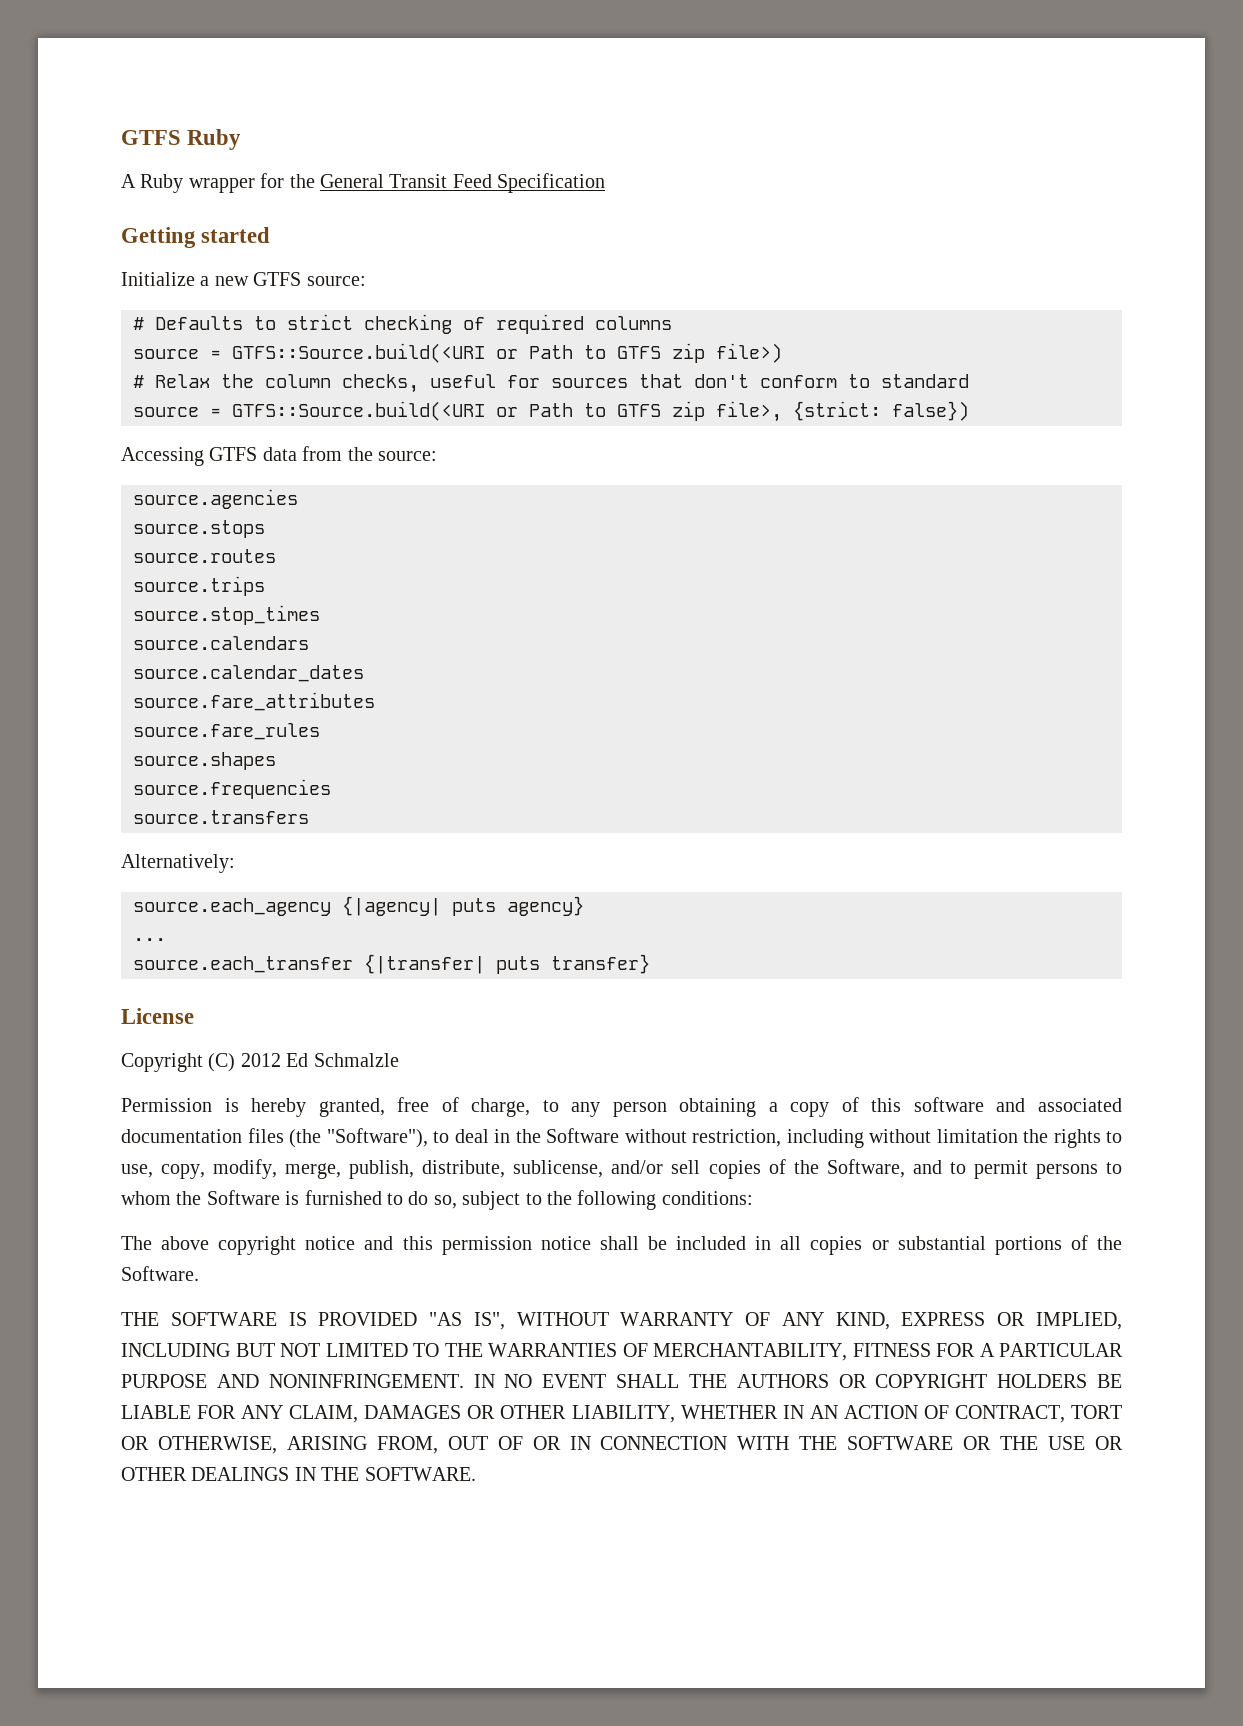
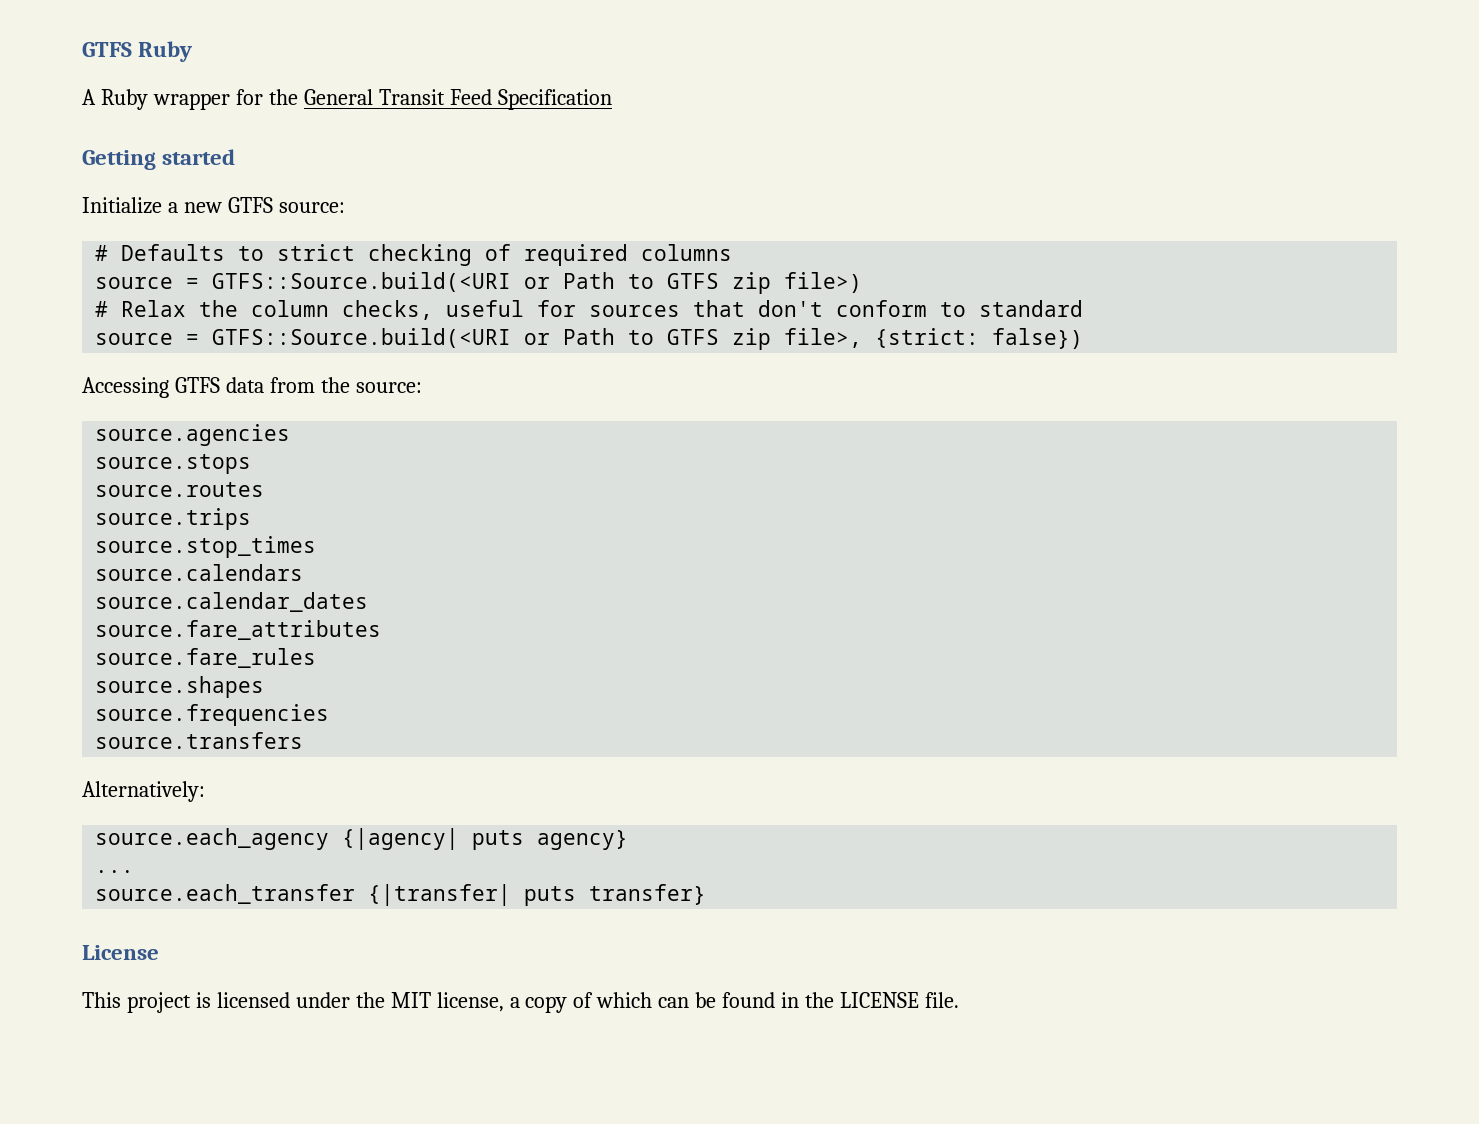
[121,1053,399,1072] [121,1097,1122,1117] [121,1128,1122,1148] [121,1159,1122,1179] [121,1190,753,1210] [121,1235,1122,1255] [121,1266,199,1281] [121,1312,1122,1330] [121,1343,1123,1361] [121,1374,1122,1388] [121,1405,1122,1423] [121,1436,1123,1454] [121,1467,476,1481] Copyright (C) 2012 Ed Schmalzle // Permission is hereby granted, free of charge, to any person obtaining a copy of this software and associated documentation files (the "Software"), to deal in the Software without restriction, including without limitation the rights to use, copy, modify, merge, publish, distribute, sublicense, and/or sell copies of the Software, and to permit persons to whom the Software is furnished to do so, subject to the following conditions: // The above copyright notice and this permission notice shall be included in all copies or substantial portions of the Software. // THE SOFTWARE IS PROVIDED "AS IS", WITHOUT WARRANTY OF ANY KIND, EXPRESS OR IMPLIED, INCLUDING BUT NOT LIMITED TO THE WARRANTIES OF MERCHANTABILITY, FITNESS FOR A PARTICULAR PURPOSE AND NONINFRINGEMENT. IN NO EVENT SHALL THE AUTHORS OR COPYRIGHT HOLDERS BE LIABLE FOR ANY CLAIM, DAMAGES OR OTHER LIABILITY, WHETHER IN AN ACTION OF CONTRACT, TORT OR OTHERWISE, ARISING FROM, OUT OF OR IN CONNECTION WITH THE SOFTWARE OR THE USE OR OTHER DEALINGS IN THE SOFTWARE. -> [82,992,959,1013] This project is licensed under the MIT license, a copy of which can be found in the LICENSE file.

